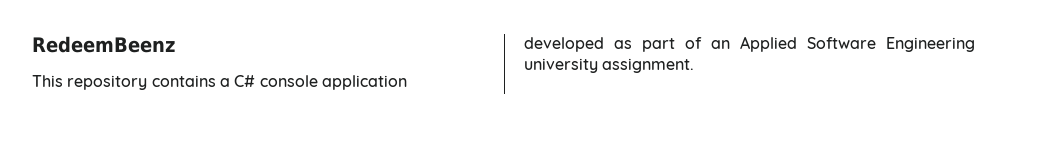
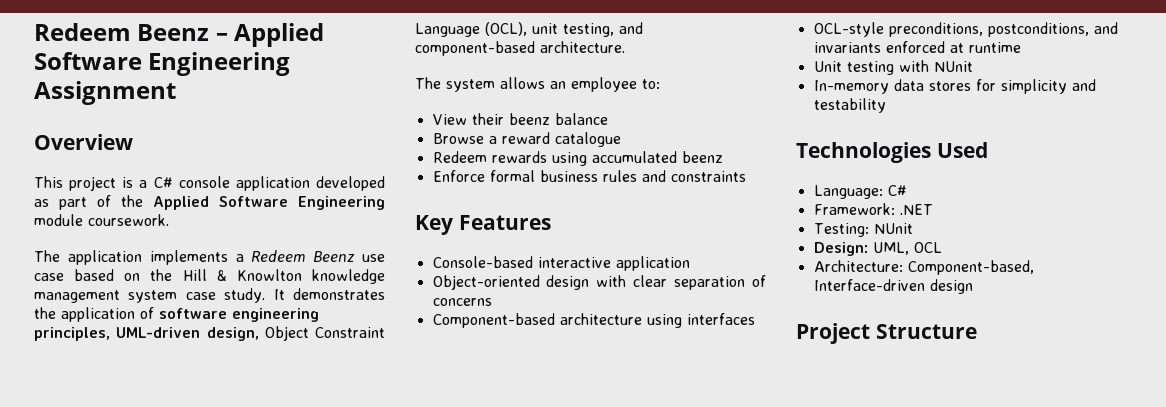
[32,36,175,53] RedeemBeenz -> [34,23,325,47] [34,52,291,76] [34,81,176,105] [34,134,133,150] Redeem Beenz – Applied Software Engineering Assignment // Overview
[67,75,216,90] repository contains -> [69,176,134,191] project is
[711,36,975,52] [524,58,695,73] an Applied Software Engineering university assignment. -> [121,195,385,210] [34,214,169,226] [34,250,385,265] [34,269,385,284] [34,288,385,303] [34,307,319,322] [34,326,385,341] [415,22,643,37] [415,41,625,56] [415,77,660,92] [432,113,608,125] [432,132,621,147] [432,151,723,166] [432,170,746,182] [415,215,551,235] [432,256,690,271] [432,275,766,290] [432,298,492,306] [432,313,755,328] [813,22,1118,37] [813,41,1021,53] [813,60,973,75] [813,79,1096,94] [813,98,886,113] [796,142,988,163] [813,185,907,199] [813,203,933,215] [813,223,913,237] [813,242,942,256] [813,260,1034,275] [813,279,973,294] [796,323,977,344] the Applied Software Engineering module coursework. // The application implements a Redeem Beenz use case based on the Hill & Knowlton knowledge management system case study. It demonstrates the application of software engineering principles, UML-driven design, Object Constraint Language (OCL), unit testing, and component-based architecture. // The system allows an employee to: // View their beenz balance // Browse a reward catalogue // Redeem rewards using accumulated beenz // Enforce formal business rules and constraints // Key Features // Console-based interactive application // Object-oriented design with clear separation of concerns // Component-based architecture using interfaces // OCL-style preconditions, postconditions, and invariants enforced at runtime // Unit testing with NUnit // In-memory data stores for simplicity and testability // Technologies Used // Language: C# // Framework: .NET // Testing: NUnit // Design: UML, OCL // Architecture: Component-based, Interface-driven design // Project Structure

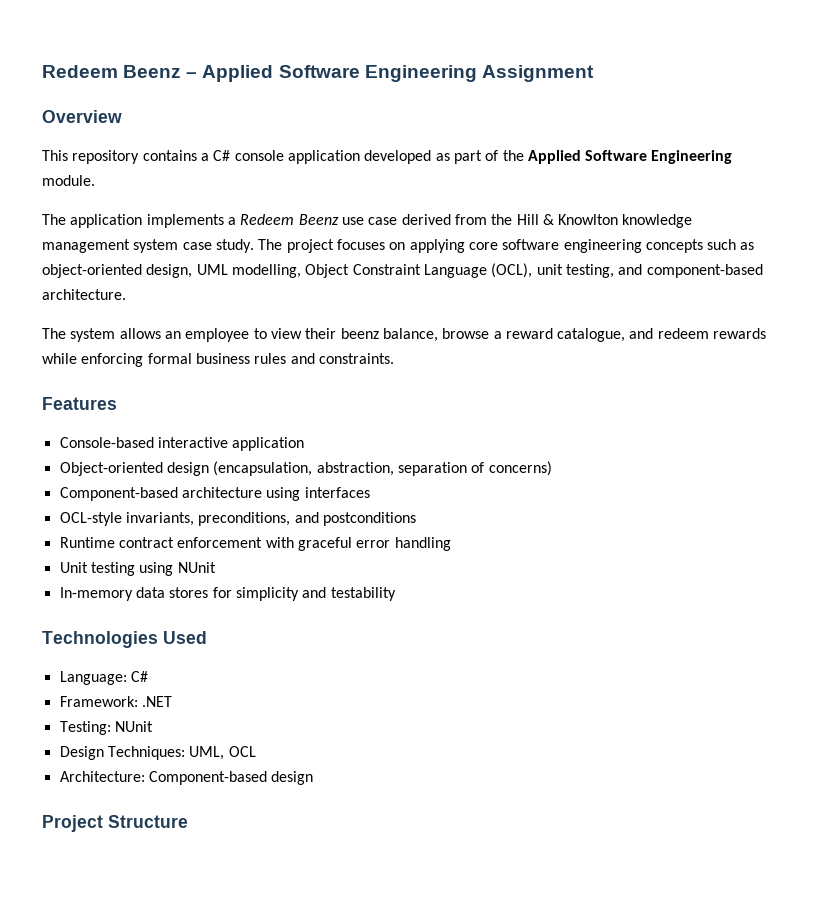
[69,176,134,191] project is -> [72,150,197,164] repository contains
[34,214,169,226] module coursework. -> [42,175,95,186] module.
[74,269,141,281] based on -> [401,214,487,225] derived from
[273,288,385,300] [34,307,319,322] [34,327,259,341] It demonstrates the application of software engineering principles, UML-driven design, -> [258,239,755,253] [42,264,301,278] The project focuses on applying core software engineering concepts such as object-oriented design, UML modelling,
[642,79,660,89] [432,113,608,125] [432,132,621,147] [432,151,723,166] [432,170,485,182] to: // View their beenz balance // Browse a reward catalogue // Redeem rewards using accumulated beenz // Enforce -> [253,328,767,342] [42,353,144,367] to view their beenz balance, browse a reward catalogue, and redeem rewards while enforcing
[670,171,746,182] [415,215,453,235] constraints // Key -> [318,353,394,364] constraints. //
[596,275,668,287] with clear -> [213,461,394,476] (encapsulation, abstraction,
[432,298,492,306] concerns -> [488,461,552,476] concerns)
[888,22,1118,37] [813,41,1021,53] preconditions, postconditions, and invariants enforced at runtime -> [125,512,416,526] [59,537,451,551] invariants, preconditions, and postconditions // Runtime contract enforcement with graceful error handling
[898,60,929,72] with -> [139,562,174,576] using
[813,242,868,256] Design: -> [59,746,185,760] Design Techniques:
[907,260,1034,275] [813,279,925,291] Component-based, Interface-driven -> [148,771,267,785] Component-based

